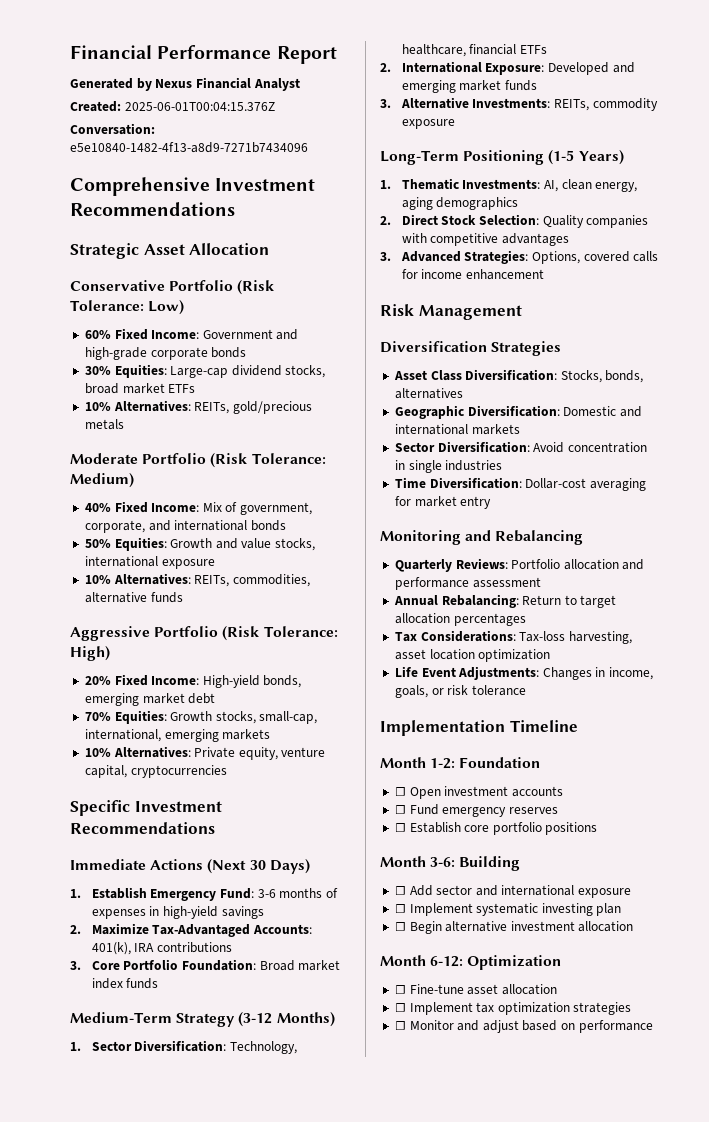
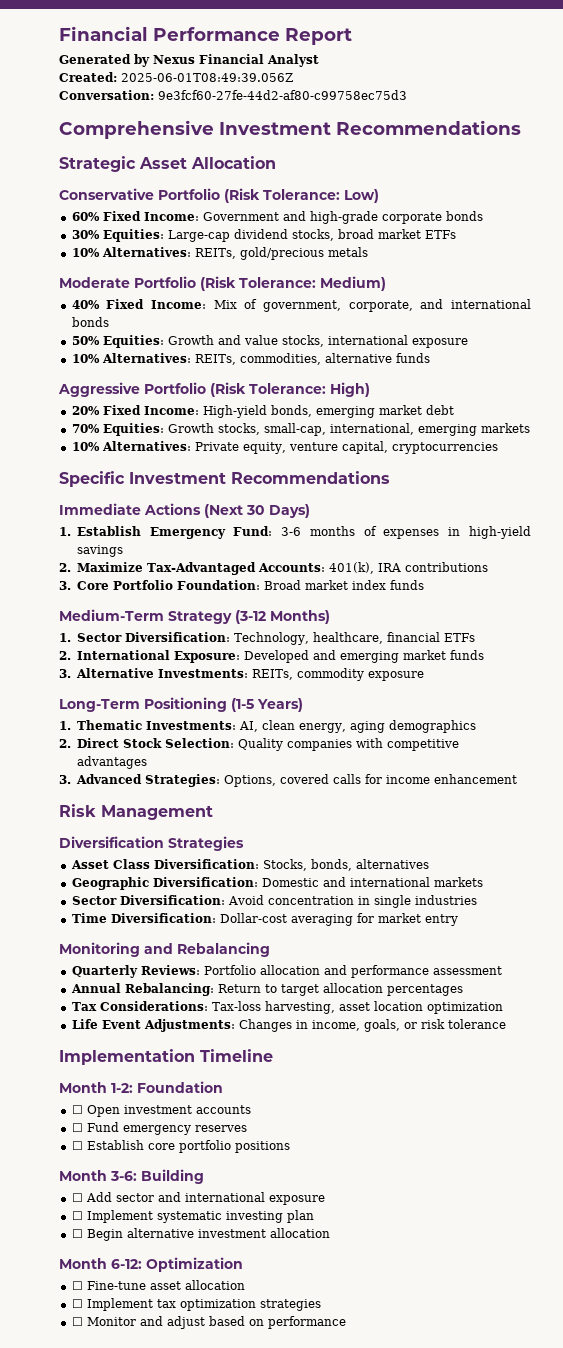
[124,102,275,111] 2025-06-01T00:04:15.376Z -> [121,73,293,82] 2025-06-01T08:49:39.056Z
[70,142,308,153] e5e10840-1482-4f13-a8d9-7271b7434096 -> [158,90,407,100] 9e3fcf60-27fe-44d2-af80-c99758ec75d3

